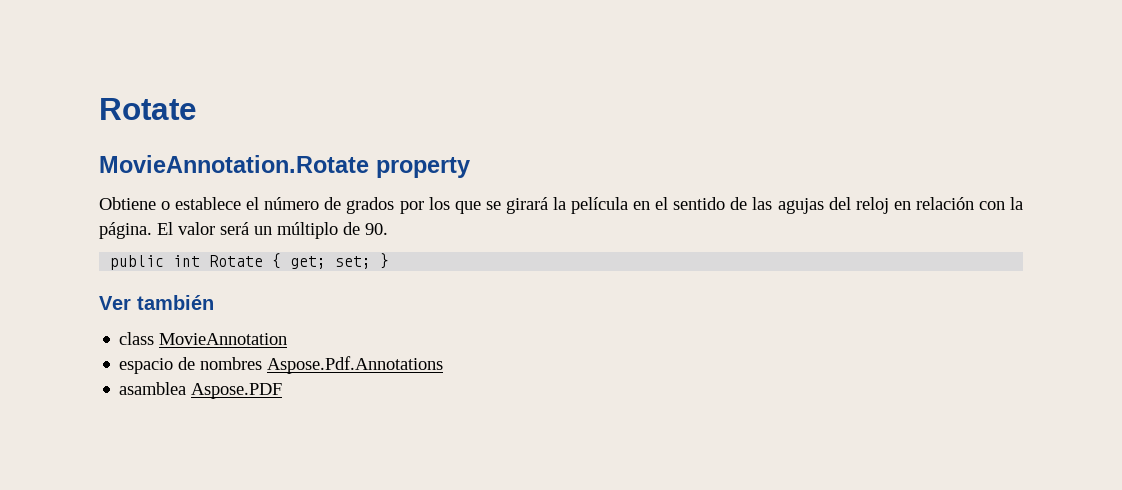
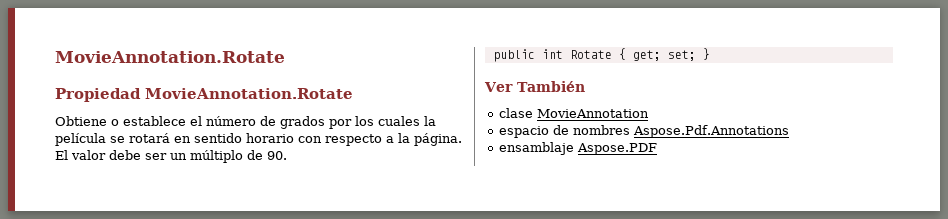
[99,98,197,120] [99,155,470,178] Rotate // MovieAnnotation.Rotate property -> [55,51,285,63] [55,88,353,102] MovieAnnotation.Rotate // Propiedad MovieAnnotation.Rotate
[454,197,1005,214] que se girará la película en el sentido de las agujas del reloj en relación con -> [378,116,436,126] [55,133,394,146] cuales la película se rotará en sentido horario con respecto a
[220,222,249,235] será -> [109,150,167,160] debe ser
[137,295,214,310] [119,332,155,345] también // class -> [516,81,585,92] [498,108,533,118] También // clase
[119,382,187,395] asamblea -> [498,142,574,155] ensamblaje

